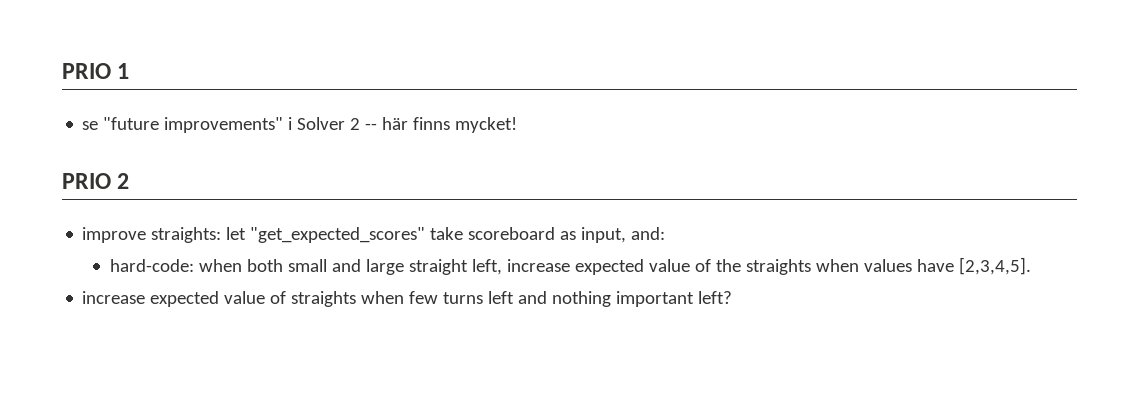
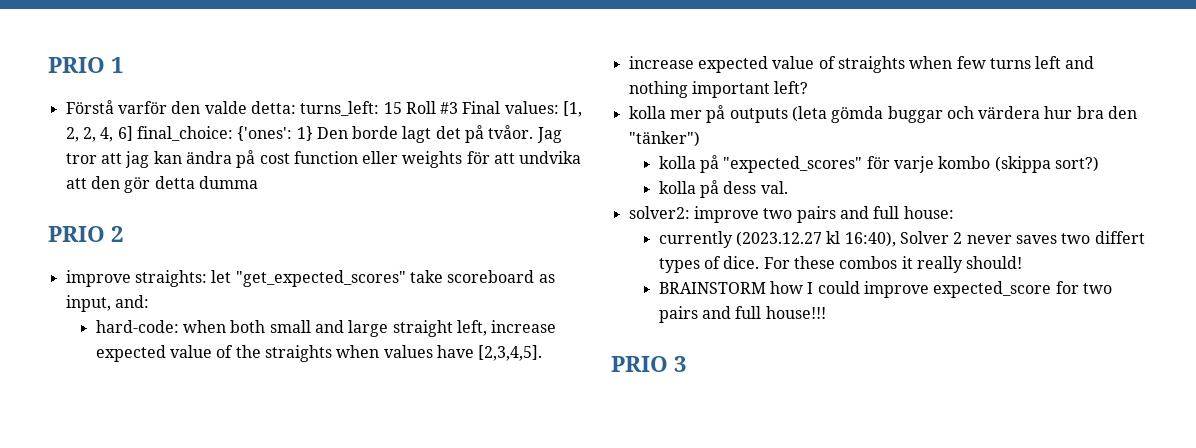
[82,117,518,133] se "future improvements" i Solver 2 -- här finns mycket! -> [65,100,583,117] [65,125,562,143] [65,150,582,168] [65,176,258,193] Förstå varför den valde detta: turns_left: 15 Roll #3 Final values: [1, 2, 2, 4, 6] final_choice: {'ones': 1} Den borde lagt det på tvåor. Jag tror att jag kan ändra på cost function eller weights för att undvika att den gör detta dumma
(733, 297) none -> [628,105,1138,123] [628,131,700,147] [658,155,1099,173] [658,180,788,198] [628,206,954,223] [658,231,1145,248] [658,256,1023,273] [658,281,1112,298] [658,306,826,323] [611,356,688,372] // kolla mer på outputs (leta gömda buggar och värdera hur bra den "tänker") // kolla på "expected_scores" för varje kombo (skippa sort?) // kolla på dess val. // solver2: improve two pairs and full house: // currently (2023.12.27 kl 16:40), Solver 2 never saves two differt types of dice. For these combos it really should! // BRAINSTORM how I could improve expected_score for two pairs and full house!!! // PRIO 3

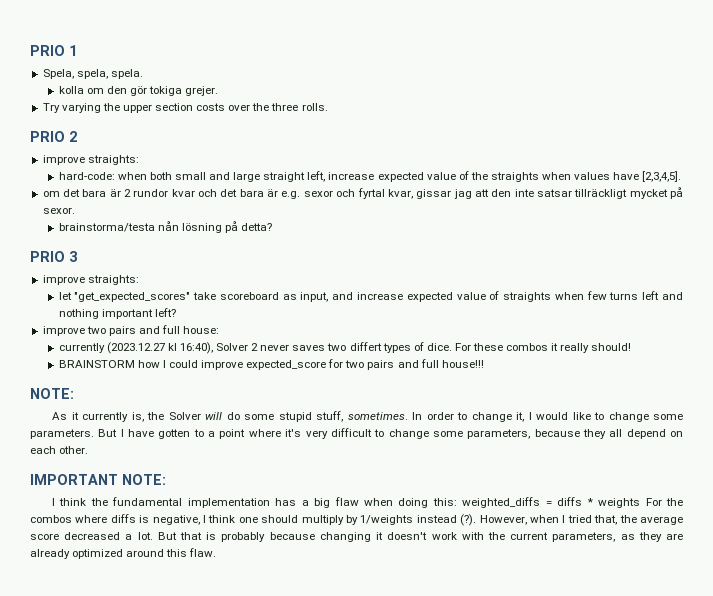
[65,100,583,117] [65,125,562,143] [65,150,582,168] [65,176,258,193] [48,226,125,242] [65,270,555,287] [65,295,149,312] Förstå varför den valde detta: turns_left: 15 Roll #3 Final values: [1, 2, 2, 4, 6] final_choice: {'ones': 1} Den borde lagt det på tvåor. Jag tror att jag kan ändra på cost function eller weights för att undvika att den gör detta dumma // PRIO 2 // improve straights: let "get_expected_scores" take scoreboard as input, and: -> [42,69,143,79] [58,86,219,96] [42,103,328,113] [30,131,77,142] [42,155,139,165] Spela, spela, spela. // kolla om den gör tokiga grejer. // Try varying the upper section costs over the three rolls. // PRIO 2 // improve straights:
(543, 353) none -> [42,187,684,199] [42,207,75,214] [58,221,272,233] [30,251,78,262] [42,275,139,285] [58,292,354,302] om det bara är 2 rundor kvar och det bara är e.g. sexor och fyrtal kvar, gissar jag att den inte satsar tillräckligt mycket på sexor. // brainstorma/testa nån lösning på detta? // PRIO 3 // improve straights: // let "get_expected_scores" take scoreboard as input, and
[628,105,1138,123] [628,131,700,147] [658,155,1099,173] [658,180,788,198] [628,206,690,219] kolla mer på outputs (leta gömda buggar och värdera hur bra den "tänker") // kolla på "expected_scores" för varje kombo (skippa sort?) // kolla på dess val. // solver2: -> (176, 312) none
[611,356,688,372] PRIO 3 -> [30,388,74,399] [52,411,684,422] [30,428,684,439] [30,446,89,454] [30,474,166,485] [52,497,684,508] [30,514,683,526] [30,532,684,542] [30,548,217,559] NOTE: // As it currently is, the Solver will do some stupid stuff, sometimes. In order to change it, I would like to change some parameters. But I have gotten to a point where it's very difficult to change some parameters, because they all depend on each other. // IMPORTANT NOTE: // I think the fundamental implementation has a big flaw when doing this: weighted_diffs = diffs * weights For the combos where diffs is negative, I think one should multiply by 1/weights instead (?). However, when I tried that, the average score decreased a lot. But that is probably because changing it doesn't work with the current parameters, as they are already optimized around this flaw.

